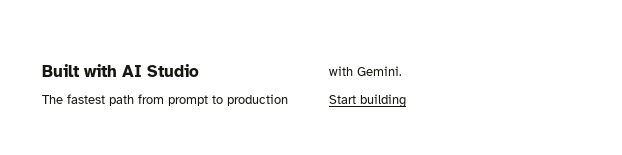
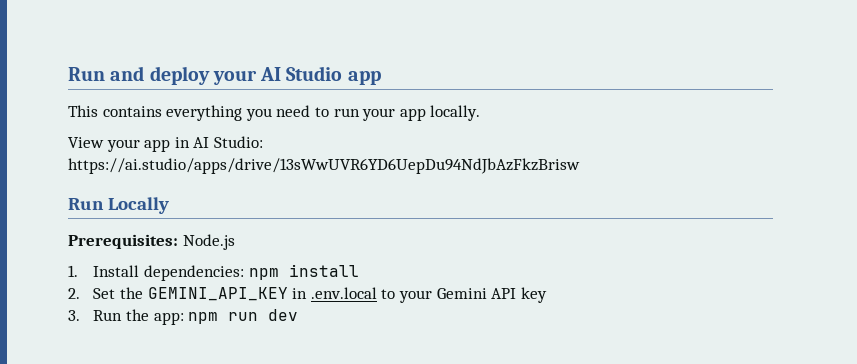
[42,64,199,77] [42,94,288,106] [329,66,402,76] [329,94,406,108] Built with AI Studio // The fastest path from prompt to production with Gemini. // Start building -> [68,66,381,85] [68,105,481,121] [68,136,263,152] [68,158,580,174] [68,197,169,214] [68,234,235,250] [68,264,359,281] [68,287,547,303] [68,309,299,325] Run and deploy your AI Studio app // This contains everything you need to run your app locally. // View your app in AI Studio: https://ai.studio/apps/drive/13sWwUVR6YD6UepDu94NdJbAzFkzBrisw // Run Locally // Prerequisites: Node.js // 1. Install dependencies: npm install // 2. Set the GEMINI_API_KEY in .env.local to your Gemini API key // 3. Run the app: npm run dev

